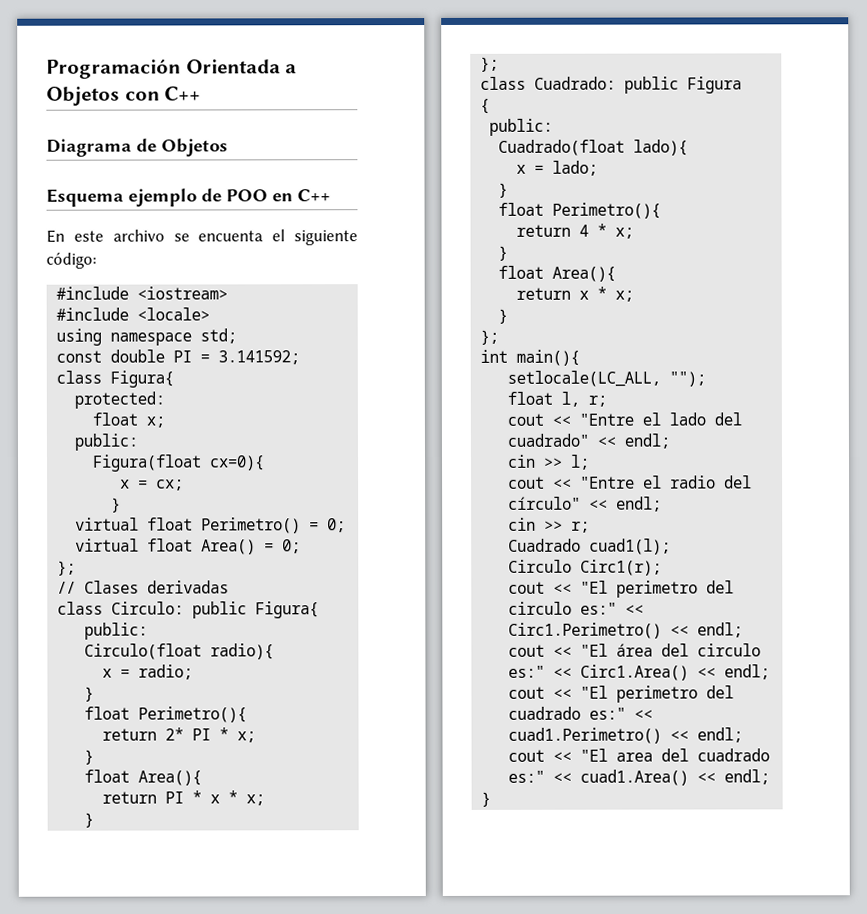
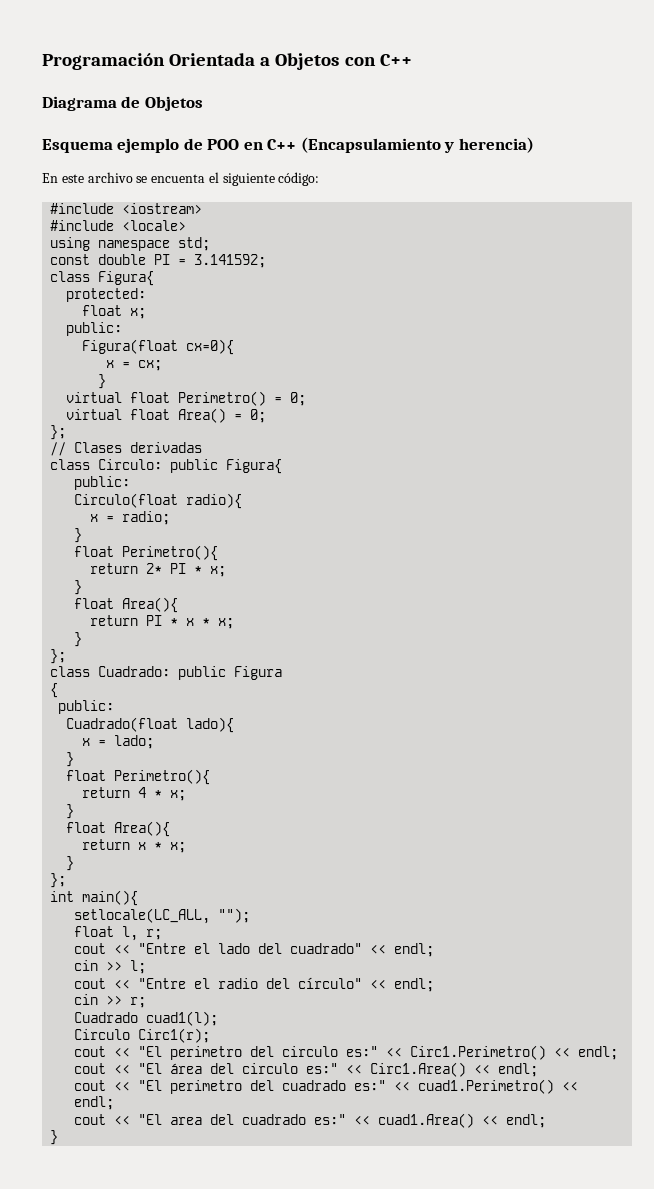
(331, 195) none -> [300,137,534,153] (Encapsulamiento y herencia)

